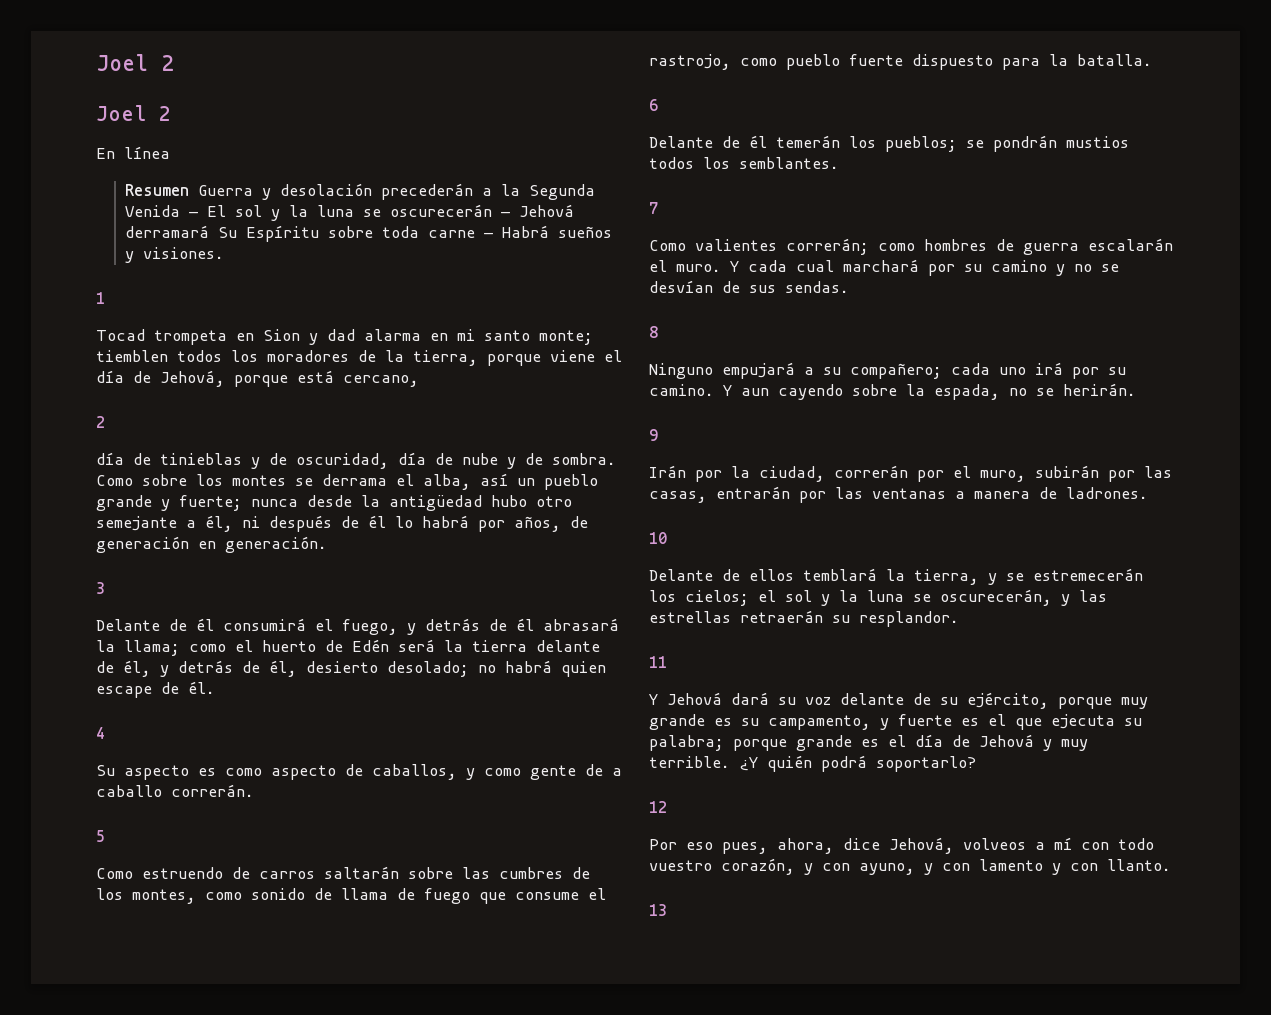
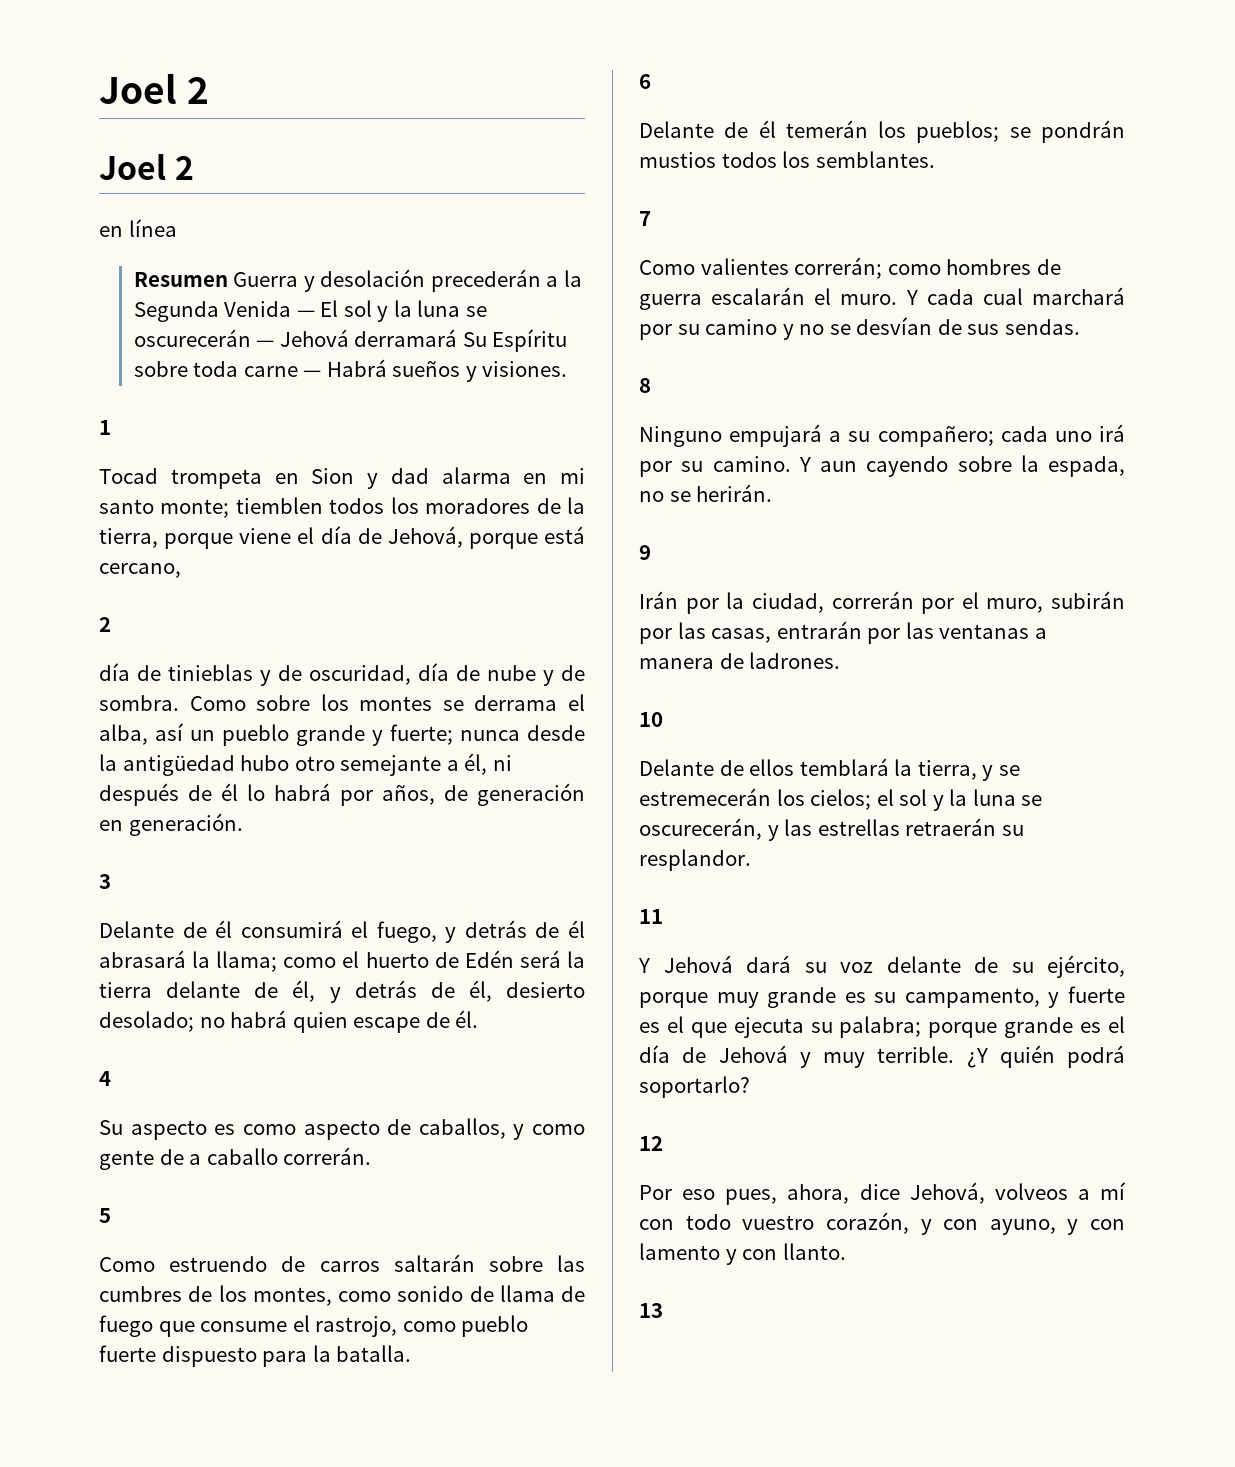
[96,148,115,159] En -> [99,226,123,237] en

